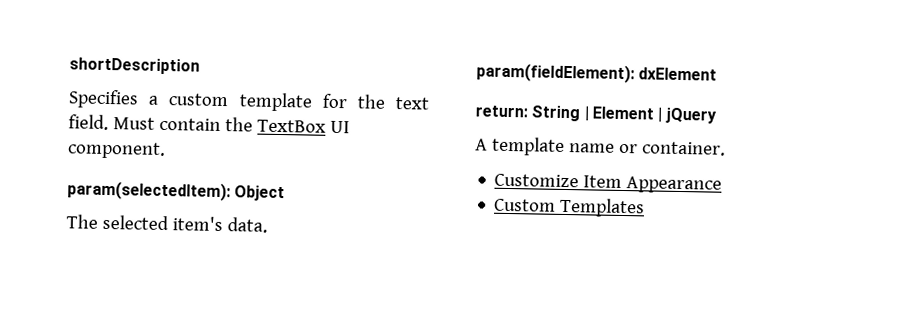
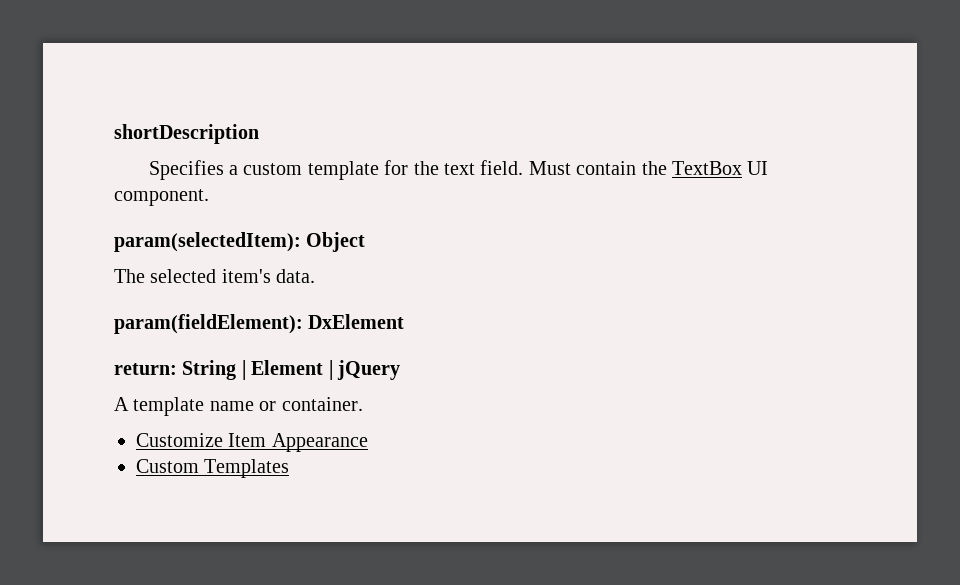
[638,67,718,81] dxElement -> [308,314,405,329] DxElement

